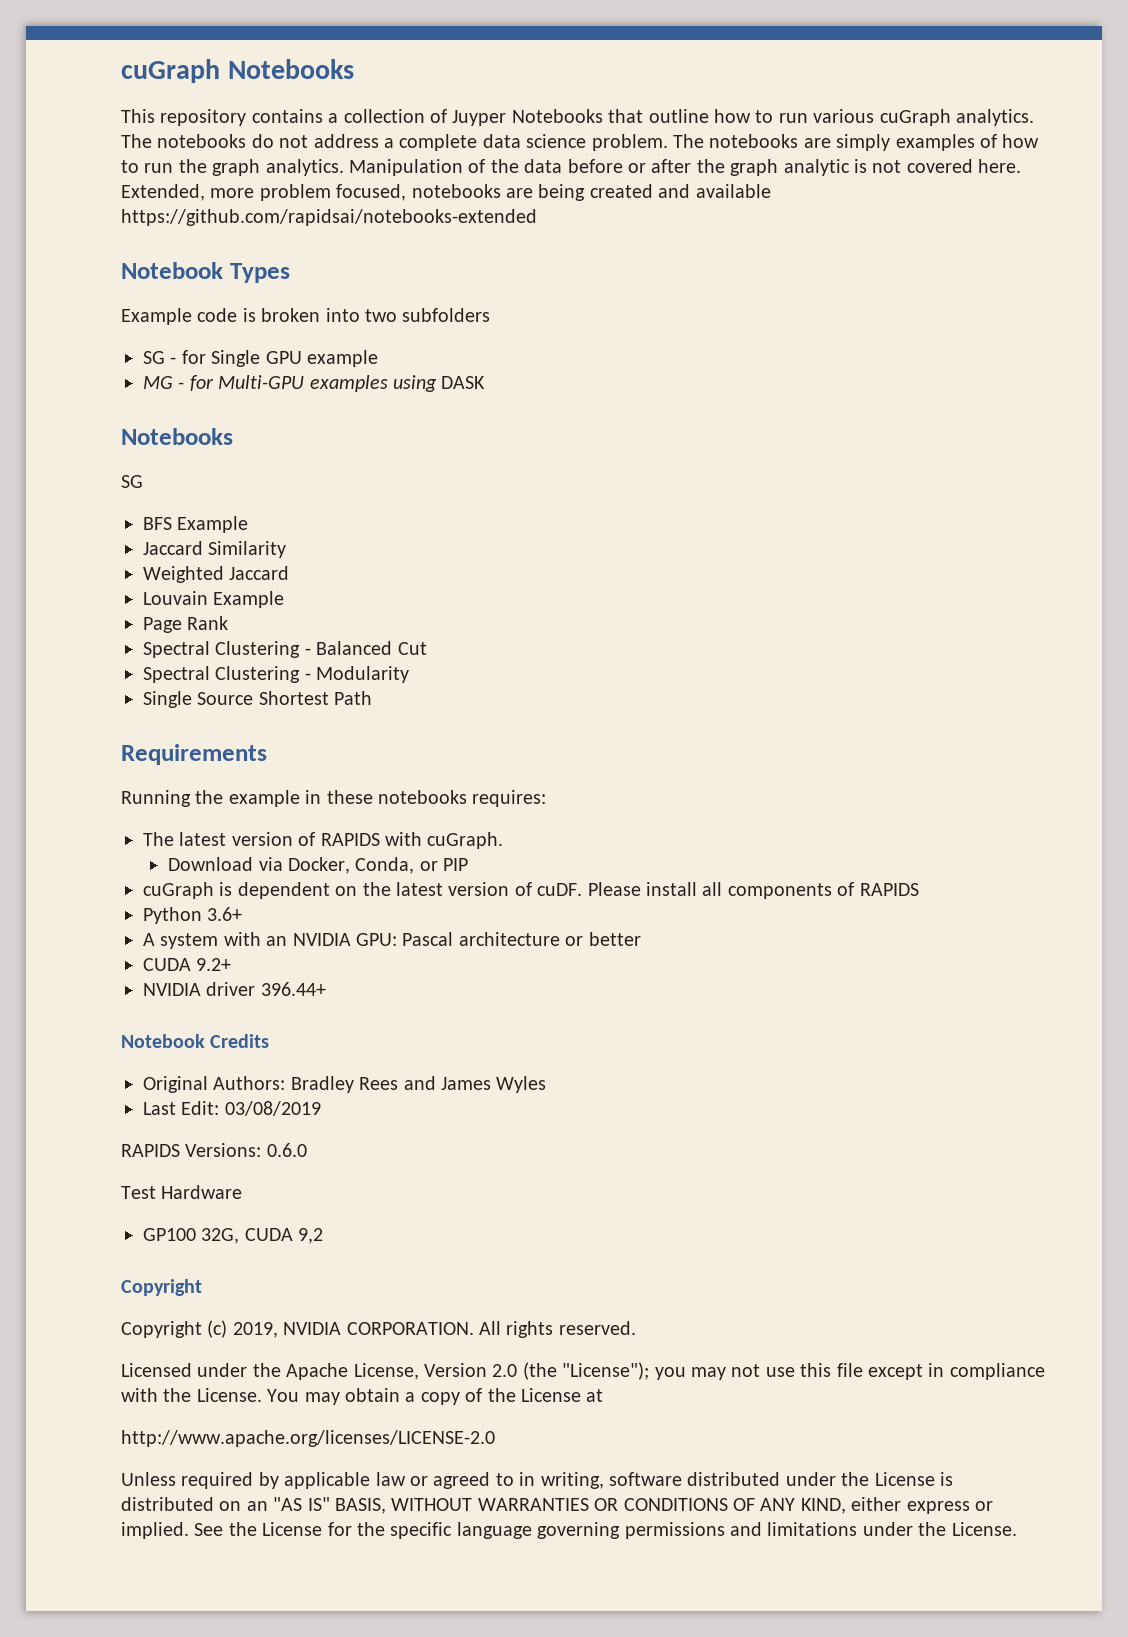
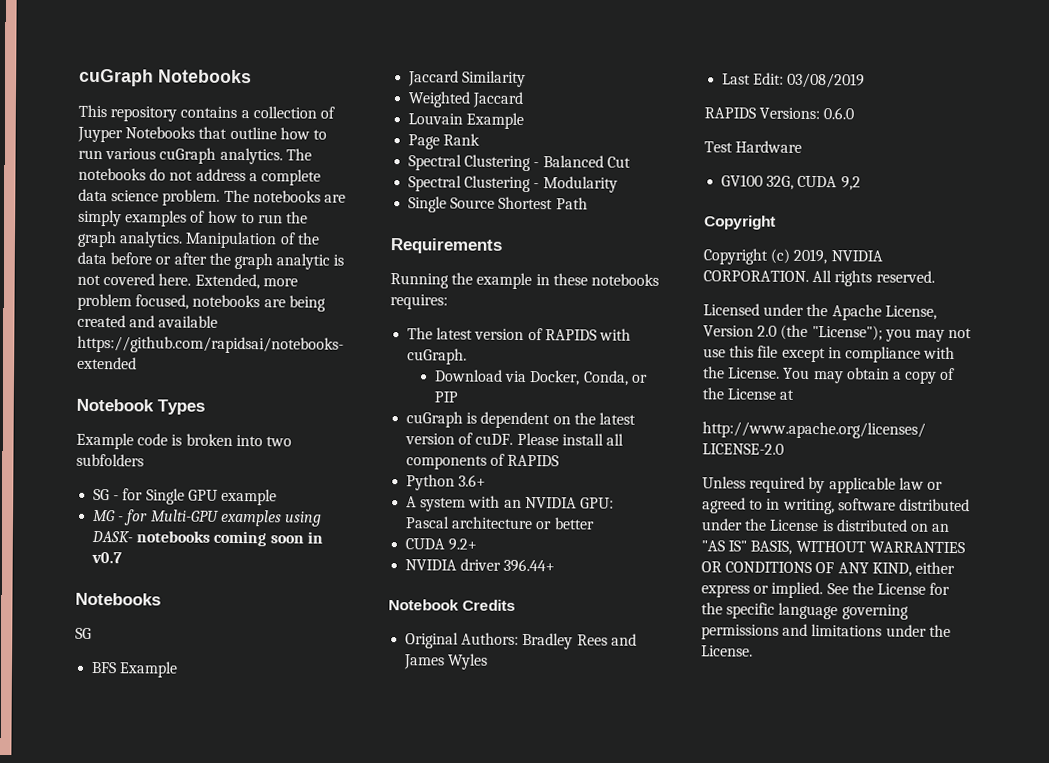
[441,376,486,389] DASK -> [91,530,323,547] [91,551,123,564] DASK- notebooks coming soon in v0.7
[143,1228,196,1241] GP100 -> [721,174,764,187] GV100

